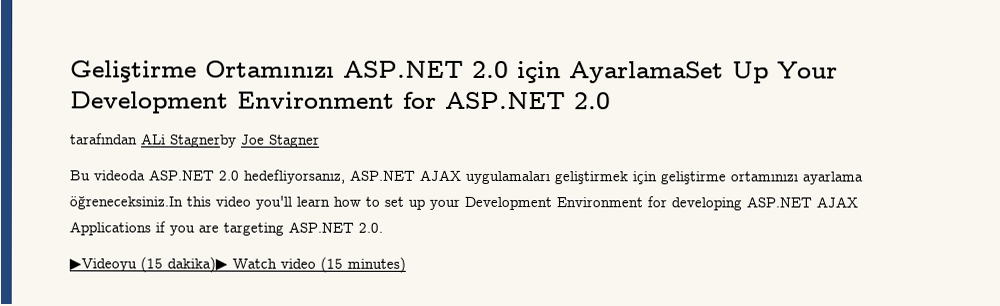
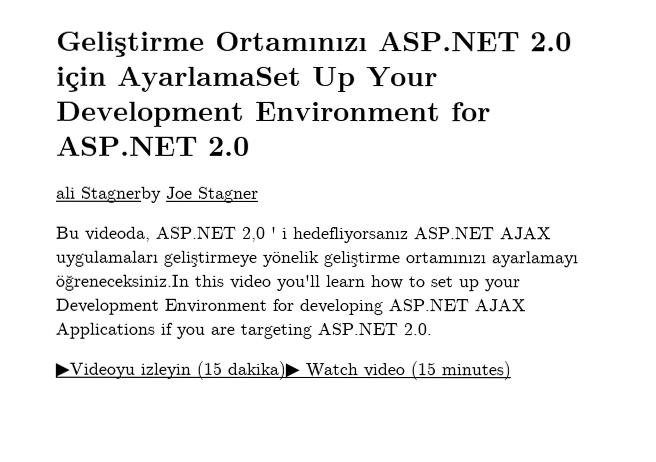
[70,133,166,145] tarafından ALi -> [56,186,76,199] ali
[93,169,345,184] videoda ASP.NET 2.0 hedefliyorsanız, -> [84,225,409,244] videoda, ASP.NET 2,0 ' i hedefliyorsanız
[554,171,657,185] geliştirmek için -> [163,250,319,267] geliştirmeye yönelik
[802,171,863,185] ayarlama -> [491,251,578,268] ayarlamayı
(137, 265) none -> [140,362,191,379] izleyin

